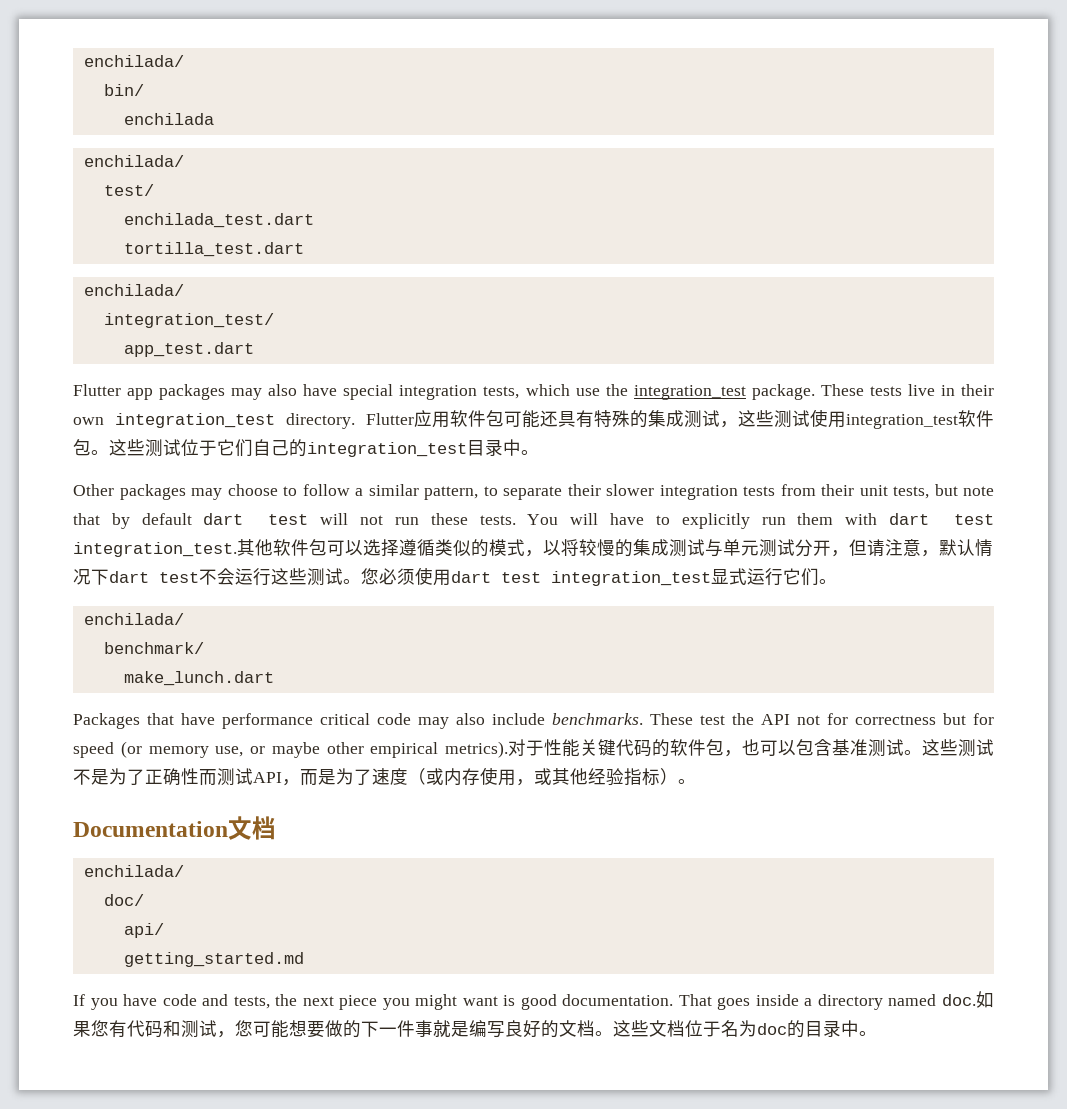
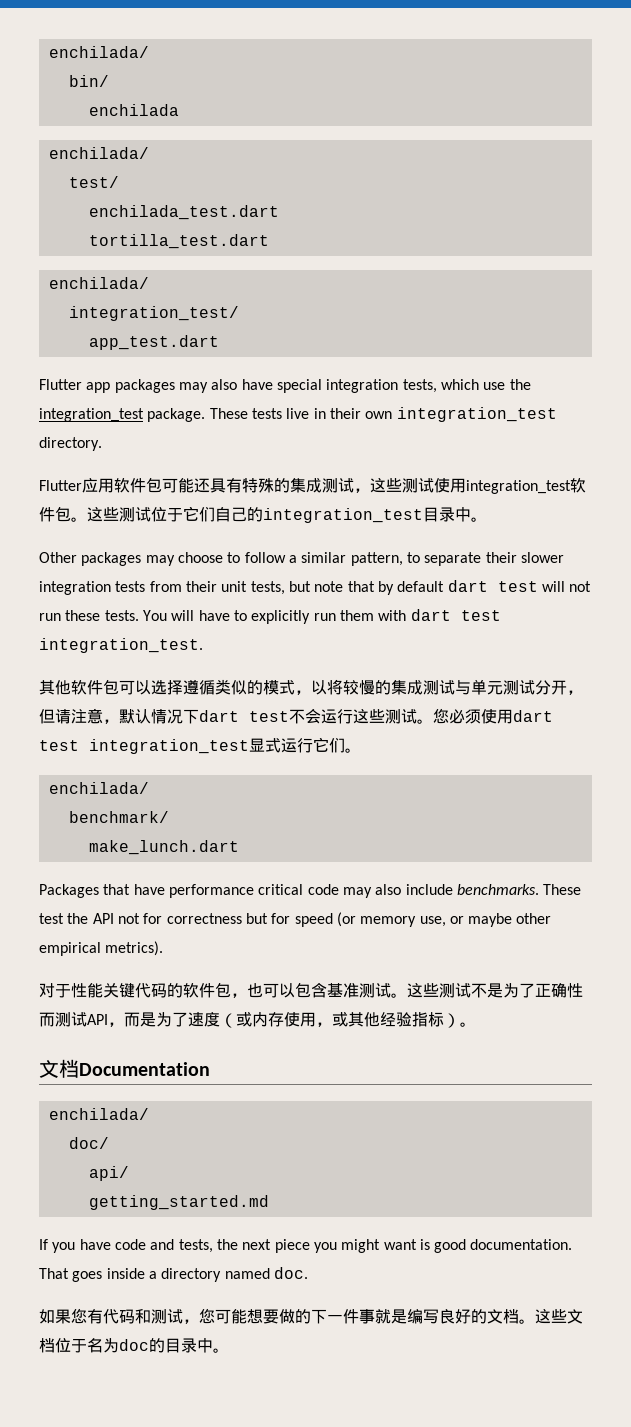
(355, 421) none -> (102, 444) //
(237, 549) none -> (203, 645) //
(508, 749) none -> (164, 948) //
[73,816,276,840] Documentation文档 -> [39,1059,210,1078] 文档Documentation
(976, 1000) none -> (308, 1273) //

